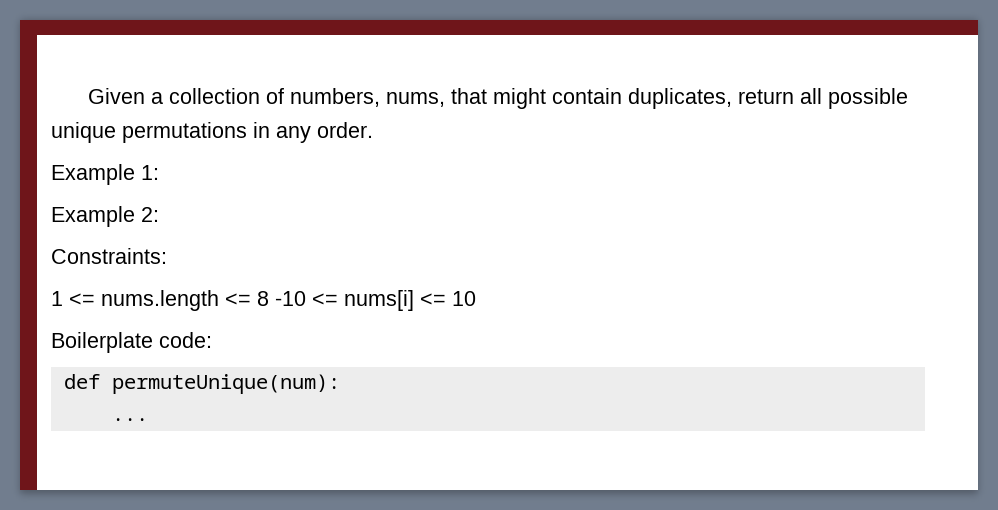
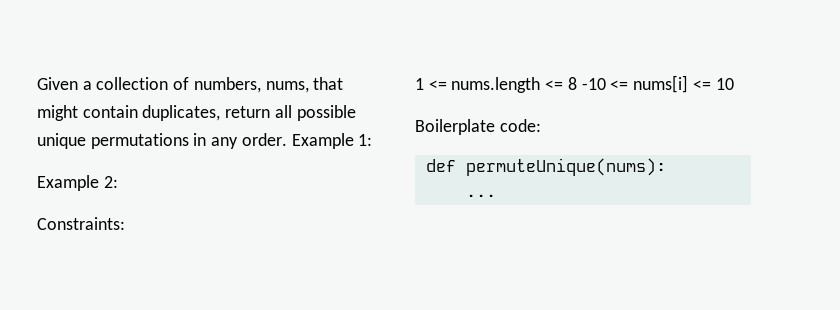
(373, 130) // -> (287, 139) none
[111,374,340,394] permuteUnique(num): -> [465,158,666,176] permuteUnique(nums):

